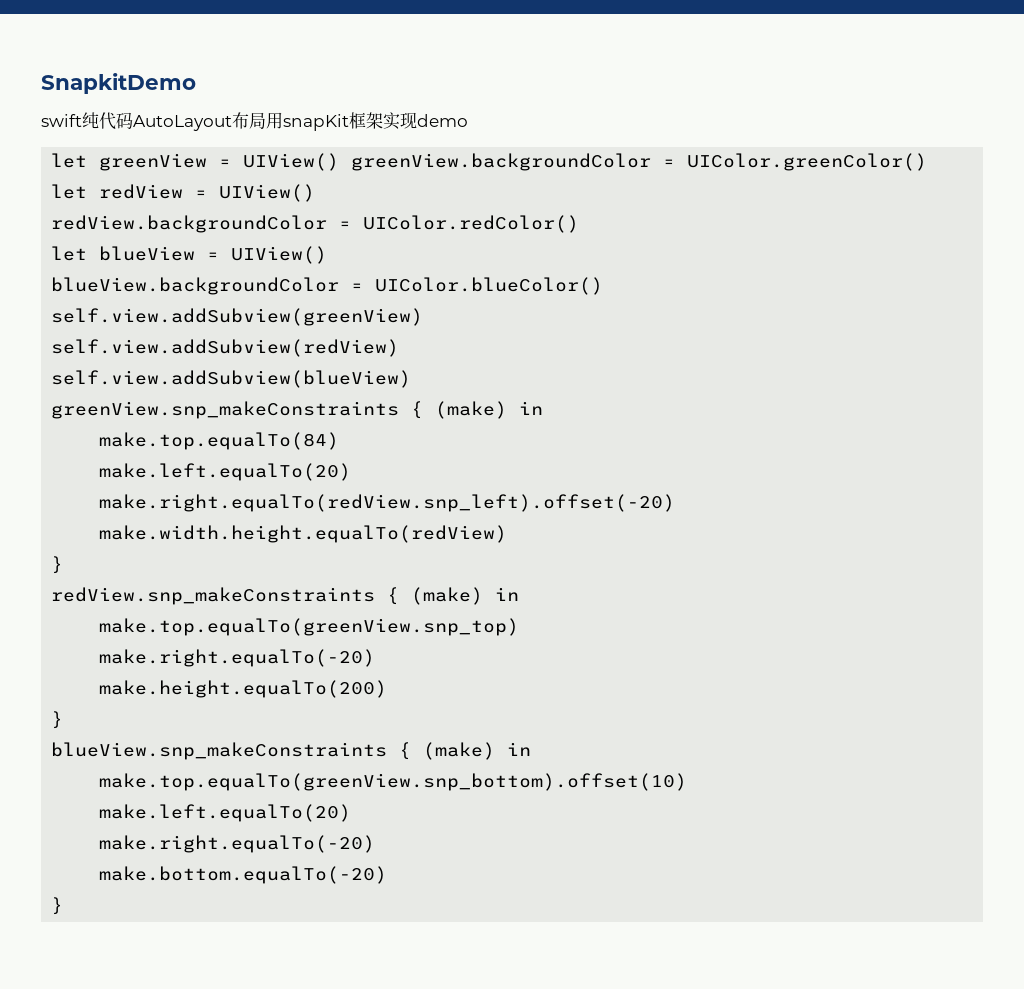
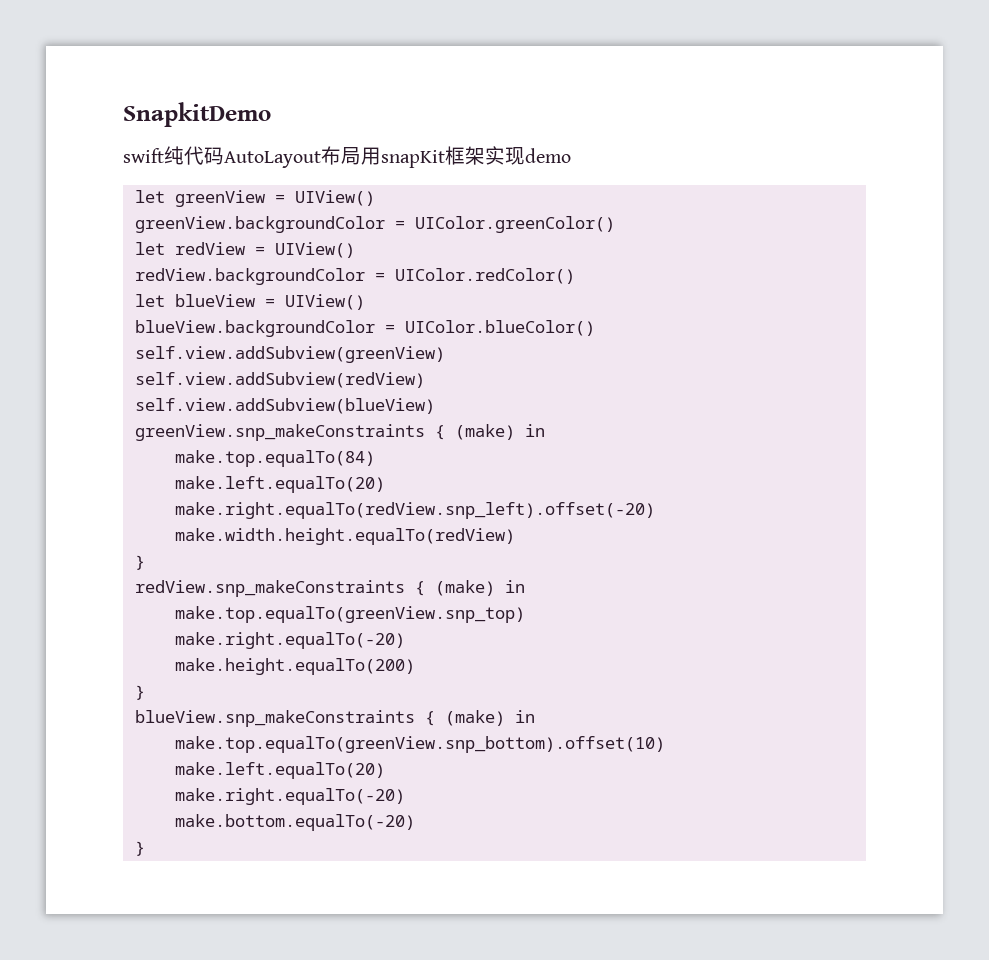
(340, 162) none -> (375, 198) //

